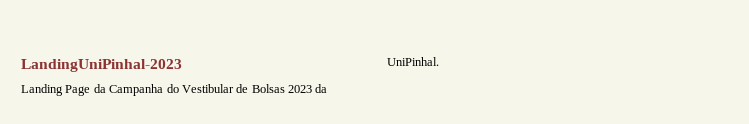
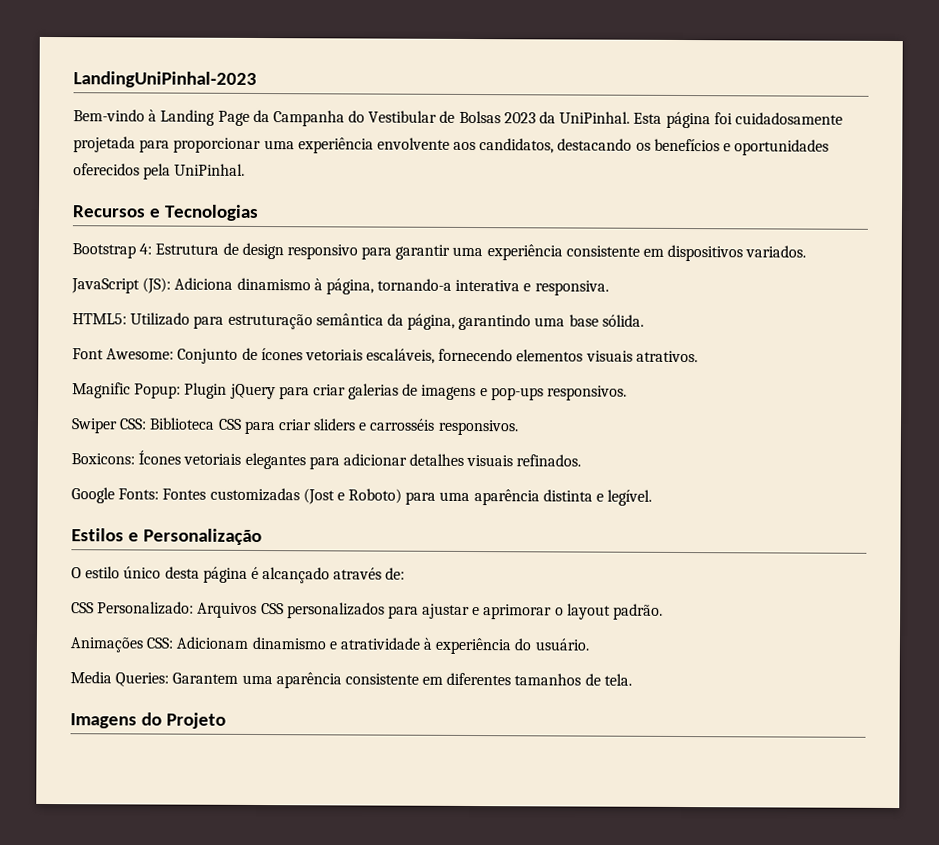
(182, 65) none -> [73,109,158,122] Bem-vindo à
(439, 61) none -> [633,111,843,129] [73,136,830,156] [73,163,246,180] [72,204,260,222] [72,242,807,262] [71,277,609,296] [72,312,644,331] [72,347,698,364] [72,382,628,401] [71,417,519,436] [71,450,582,470] [71,487,653,506] [71,528,263,546] [71,566,406,584] [71,601,664,620] [70,636,589,655] [70,671,632,689] [70,712,227,729] Esta página foi cuidadosamente projetada para proporcionar uma experiência envolvente aos candidatos, destacando os benefícios e oportunidades oferecidos pela UniPinhal. // Recursos e Tecnologias // Bootstrap 4: Estrutura de design responsivo para garantir uma experiência consistente em dispositivos variados. // JavaScript (JS): Adiciona dinamismo à página, tornando-a interativa e responsiva. // HTML5: Utilizado para estruturação semântica da página, garantindo uma base sólida. // Font Awesome: Conjunto de ícones vetoriais escaláveis, fornecendo elementos visuais atrativos. // Magnific Popup: Plugin jQuery para criar galerias de imagens e pop-ups responsivos. // Swiper CSS: Biblioteca CSS para criar sliders e carrosséis responsivos. // Boxicons: Ícones vetoriais elegantes para adicionar detalhes visuais refinados. // Google Fonts: Fontes customizadas (Jost e Roboto) para uma aparência distinta e legível. // Estilos e Personalização // O estilo único desta página é alcançado através de: // CSS Personalizado: Arquivos CSS personalizados para ajustar e aprimorar o layout padrão. // Animações CSS: Adicionam dinamismo e atratividade à experiência do usuário. // Media Queries: Garantem uma aparência consistente em diferentes tamanhos de tela. // Imagens do Projeto

